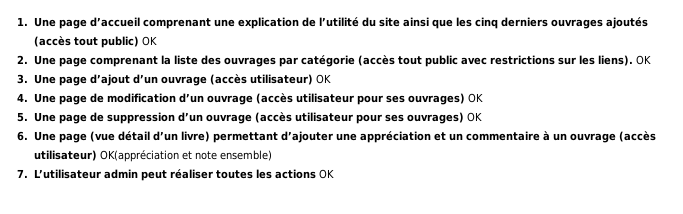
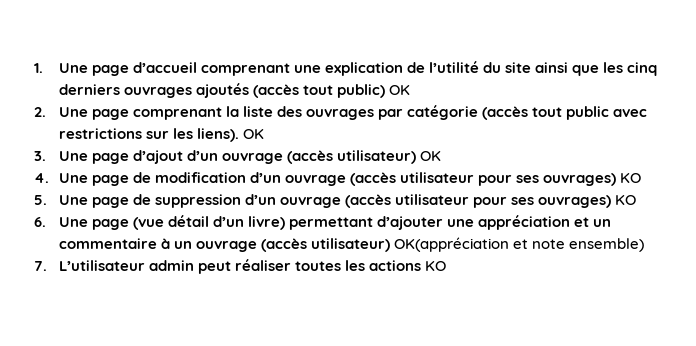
[467,93,483,103] OK -> [620,173,642,183] KO
[466,112,482,122] OK -> [615,195,637,205] KO
[319,169,335,179] OK -> [425,261,447,271] KO

